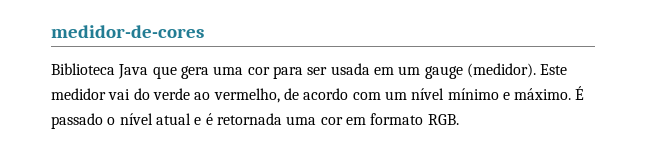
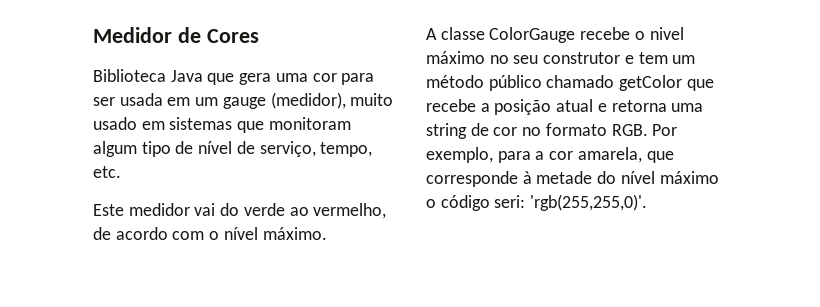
[51,25,204,38] medidor-de-cores -> [93,27,259,43] Medidor de Cores
[466,63,536,78] (medidor). -> [270,92,394,109] [93,117,351,133] [93,141,373,157] [93,166,121,178] (medidor), muito usado em sistemas que monitoram algum tipo de nível de serviço, tempo, etc. //
[384,86,585,100] [51,113,459,129] um nível mínimo e máximo. É passado o nível atual e é retornada uma cor em formato RGB. -> [209,227,327,240] [426,27,684,43] [426,51,696,64] [426,75,714,91] [426,99,704,115] [426,123,678,139] [426,147,674,163] [426,171,719,187] [426,194,648,211] o nível máximo. // A classe ColorGauge recebe o nivel máximo no seu construtor e tem um método público chamado getColor que recebe a posição atual e retorna uma string de cor no formato RGB. Por exemplo, para a cor amarela, que corresponde à metade do nível máximo o código seri: 'rgb(255,255,0)'.

